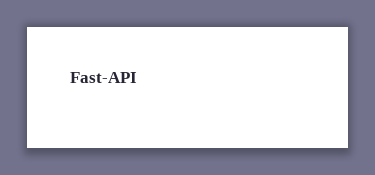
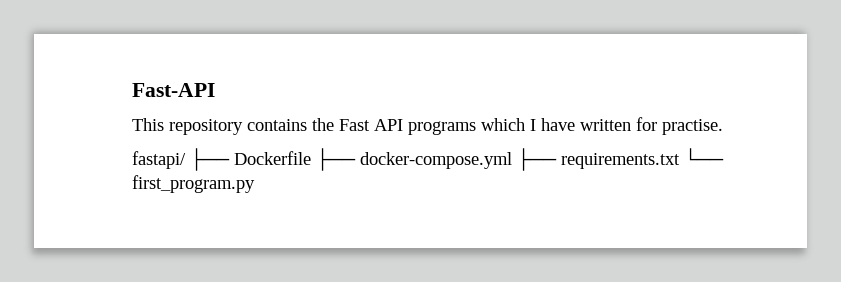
(137, 77) none -> [132,117,723,135] [132,148,724,171] [132,175,255,193] // This repository contains the Fast API programs which I have written for practise. // fastapi/ ├── Dockerfile ├── docker-compose.yml ├── requirements.txt └── first_program.py

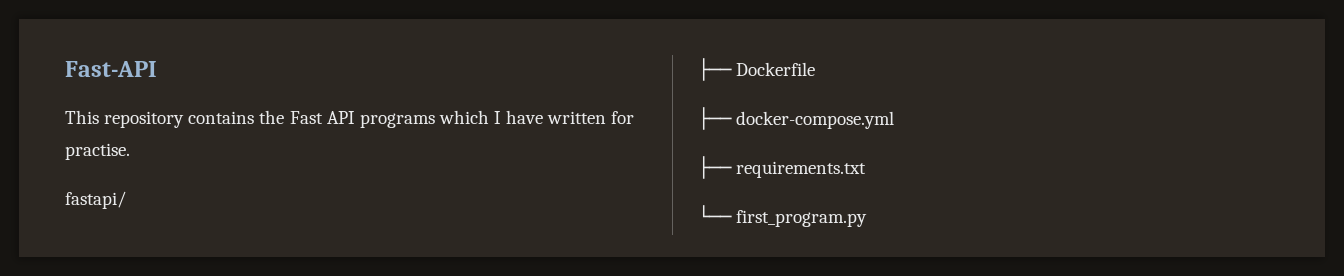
(186, 160) none -> (126, 200) //
(311, 158) none -> (816, 69) //
(512, 160) none -> (895, 120) //
(680, 161) none -> (867, 169) //

